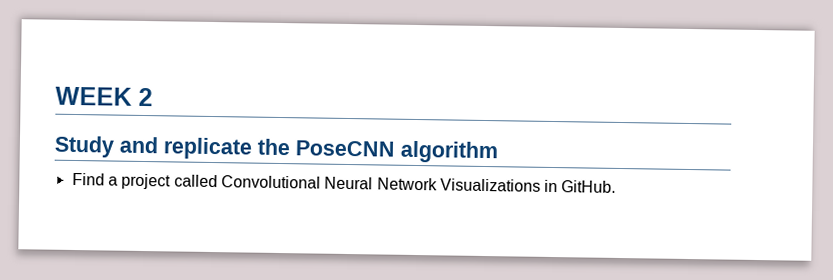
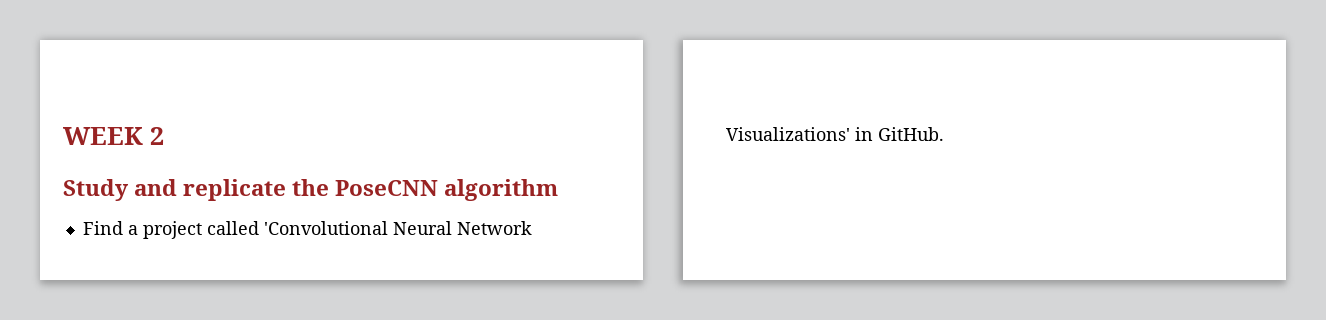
[220,175,321,189] Convolutional -> [263,221,388,235] 'Convolutional
[439,178,541,192] Visualizations -> [725,127,850,141] Visualizations'

